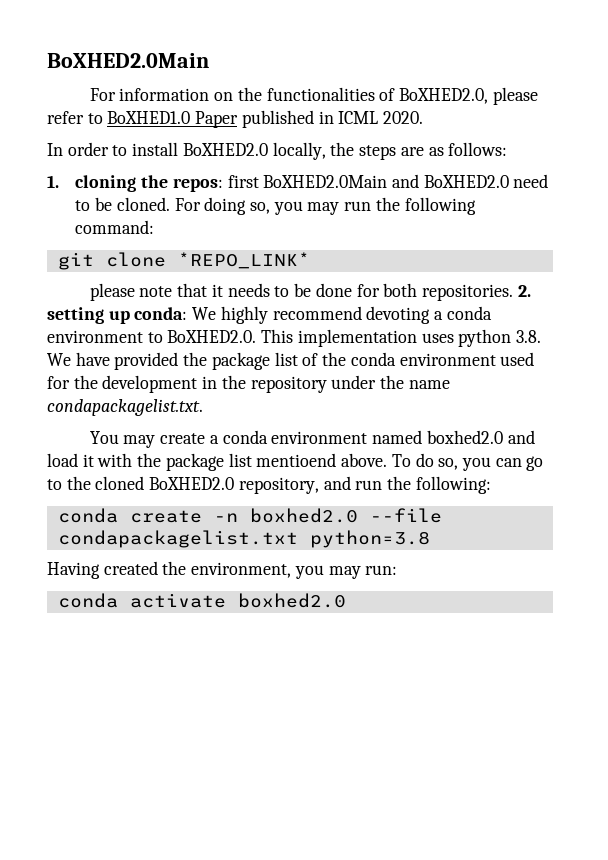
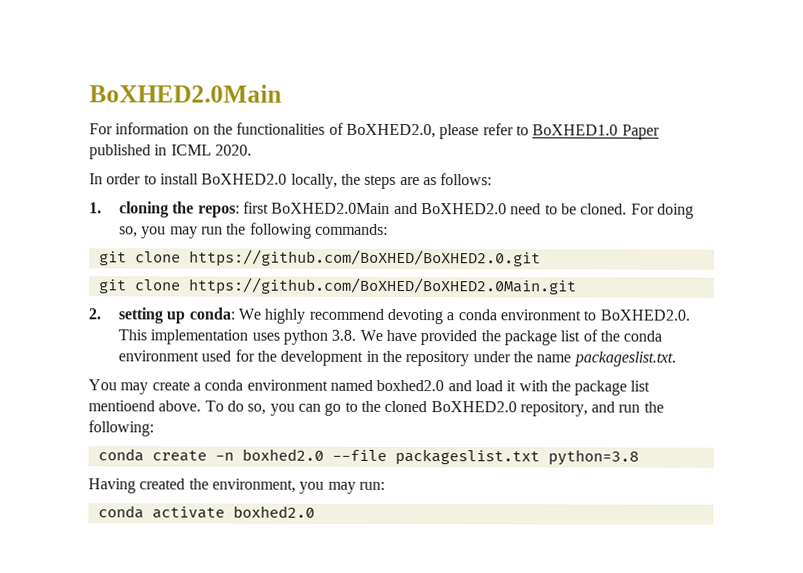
[75,220,155,234] [57,252,310,270] [89,283,514,301] command: // git clone *REPO_LINK* // please note that it needs to be done for both repositories. -> [315,223,389,235] [98,249,541,268] [97,277,577,296] commands: // git clone https://github.com/BoXHED/BoXHED2.0.git // git clone https://github.com/BoXHED/BoXHED2.0Main.git //
[47,399,203,416] condapackagelist.txt. -> [573,351,676,367] packageslist.txt.
[57,530,298,548] condapackagelist.txt -> [394,448,540,466] packageslist.txt

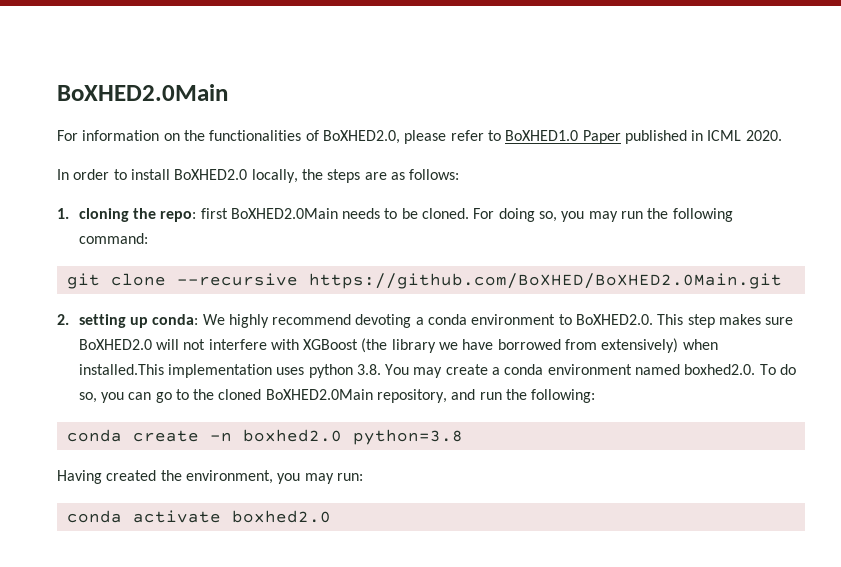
[197,205,240,218] repos: -> [160,211,197,222] repo:
[393,202,542,215] and BoXHED2.0 need -> [342,208,381,219] needs
[315,223,389,235] [98,249,541,268] [97,279,181,294] commands: // git clone https://github.com/BoXHED/BoXHED2.0.git // git clone -> [78,233,148,244] [66,273,298,289] command: // git clone --recursive
[150,329,663,346] [118,349,676,367] implementation uses python 3.8. We have provided the package list of the conda environment used for the development in the repository under the name packageslist.txt. // -> [687,314,794,328] [78,338,718,353] [78,364,381,378] step makes sure BoXHED2.0 will not interfere with XGBoost (the library we have borrowed from extensively) when installed.This implementation uses python 3.8.
[376,379,651,396] [88,400,202,412] boxhed2.0 and load it with the package list mentioend above. -> [684,364,756,375] boxhed2.0.
[430,401,517,413] BoXHED2.0 -> [265,389,373,400] BoXHED2.0Main
[331,448,540,466] --file packageslist.txt -> (342, 435) none

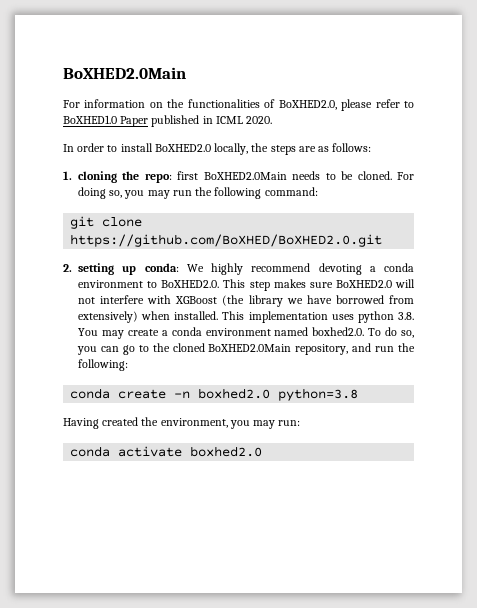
[176,273,782,289] --recursive https://github.com/BoXHED/BoXHED2.0Main.git -> [70,234,383,247] https://github.com/BoXHED/BoXHED2.0.git
[78,364,164,375] installed.This -> [174,311,245,320] installed. This

